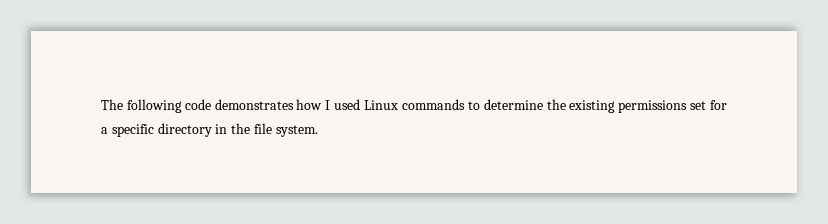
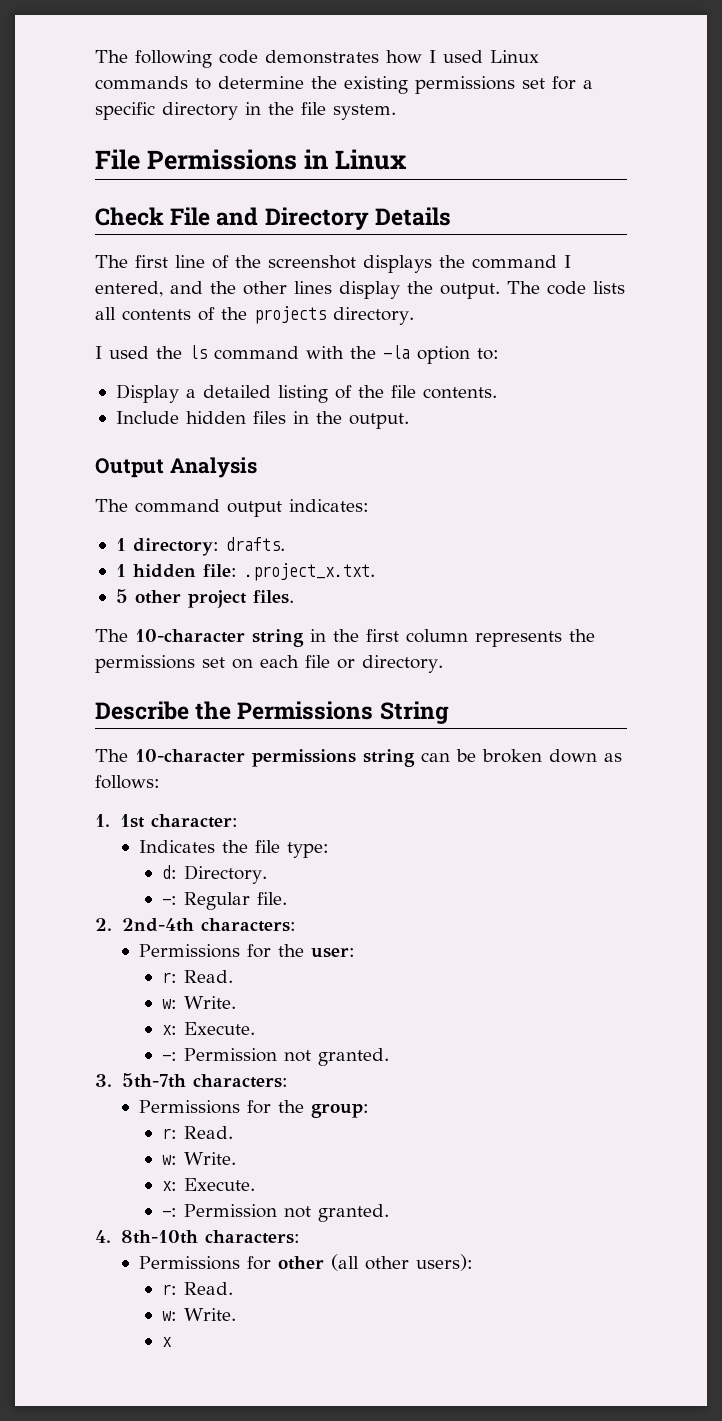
(318, 131) none -> [95,149,407,170] [95,207,451,230] [95,255,571,273] [95,281,625,299] [95,306,414,325] [95,345,499,364] [115,384,497,403] [115,411,409,429] [95,457,257,478] [95,499,369,517] [115,537,285,556] [115,563,375,581] [115,589,294,608] [95,629,595,647] [95,655,443,673] [95,701,449,724] [95,749,622,767] [95,775,160,789] [95,814,238,828] [138,840,329,858] [161,865,267,884] [161,892,287,910] [95,918,296,932] [138,944,355,958] [161,970,233,983] [161,996,236,1009] [161,1022,255,1035] [161,1048,389,1066] [95,1073,288,1088] [138,1100,369,1118] [161,1126,233,1139] [161,1152,236,1165] [161,1178,255,1191] [161,1204,389,1222] [95,1230,300,1244] [138,1254,473,1271] [161,1282,233,1295] [161,1308,236,1321] [161,1337,172,1347] // File Permissions in Linux // Check File and Directory Details // The first line of the screenshot displays the command I entered, and the other lines display the output. The code lists all contents of the projects directory. // I used the ls command with the -la option to: // Display a detailed listing of the file contents. // Include hidden files in the output. // Output Analysis // The command output indicates: // 1 directory: drafts. // 1 hidden file: .project_x.txt. // 5 other project files. // The 10-character string in the first column represents the permissions set on each file or directory. // Describe the Permissions String // The 10-character permissions string can be broken down as follows: // 1. 1st character: // Indicates the file type: // d: Directory. // -: Regular file. // 2. 2nd-4th characters: // Permissions for the user: // r: Read. // w: Write. // x: Execute. // -: Permission not granted. // 3. 5th-7th characters: // Permissions for the group: // r: Read. // w: Write. // x: Execute. // -: Permission not granted. // 4. 8th-10th characters: // Permissions for other (all other users): // r: Read. // w: Write. // x

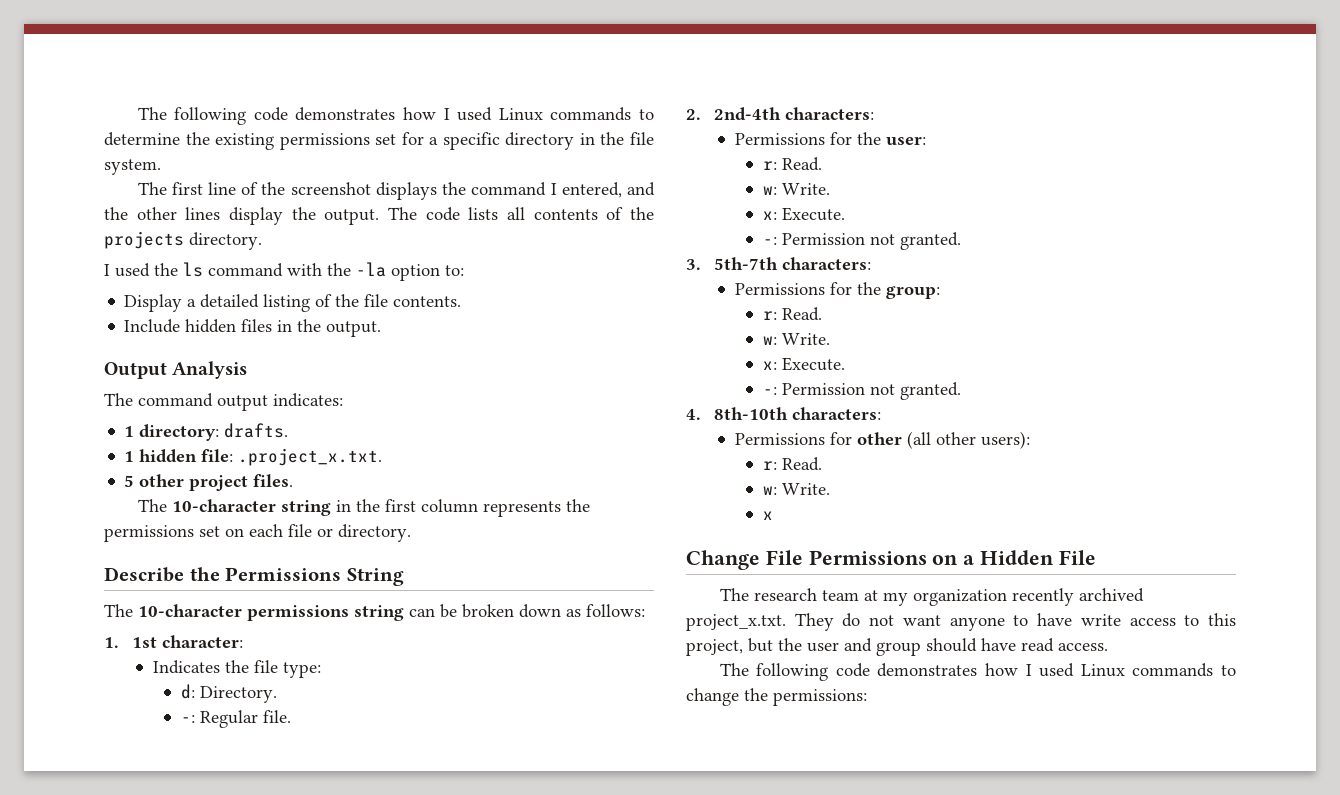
[95,149,407,170] [95,207,451,230] // File Permissions in Linux // Check File and Directory Details -> (161, 167) none
(172, 1342) none -> [686,550,1096,570] [719,588,1144,606] [686,613,1236,631] [686,638,1108,656] [719,663,1236,681] [686,688,867,706] // Change File Permissions on a Hidden File // The research team at my organization recently archived project_x.txt. They do not want anyone to have write access to this project, but the user and group should have read access. // The following code demonstrates how I used Linux commands to change the permissions:

